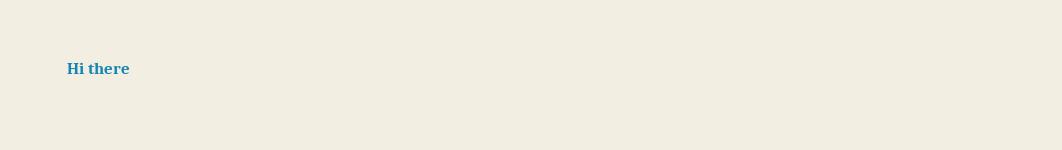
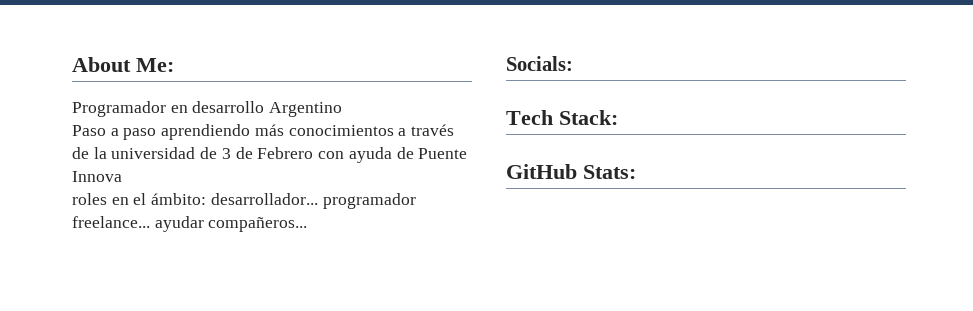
[67,62,131,74] Hi there -> [72,57,174,72] [72,101,343,117] [72,124,455,140] [72,147,468,163] [72,171,122,182] [72,193,416,209] [72,216,308,232] [506,56,573,71] [506,110,618,125] [506,164,636,179] About Me: // Programador en desarrollo Argentino // Paso a paso aprendiendo más conocimientos a través de la universidad de 3 de Febrero con ayuda de Puente Innova // roles en el ámbito: desarrollador... programador freelance... ayudar compañeros... // Socials: // Tech Stack: // GitHub Stats:

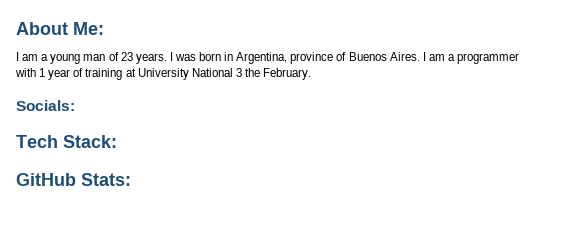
[72,101,343,117] [72,124,455,140] [72,147,468,163] [72,171,122,182] [72,193,416,209] [72,216,308,232] Programador en desarrollo Argentino // Paso a paso aprendiendo más conocimientos a través de la universidad de 3 de Febrero con ayuda de Puente Innova // roles en el ámbito: desarrollador... programador freelance... ayudar compañeros... -> [16,52,520,64] [15,68,312,80] I am a young man of 23 years. I was born in Argentina, province of Buenos Aires. I am a programmer with 1 year of training at University National 3 the February.

